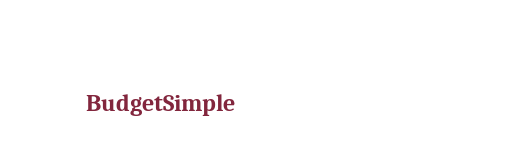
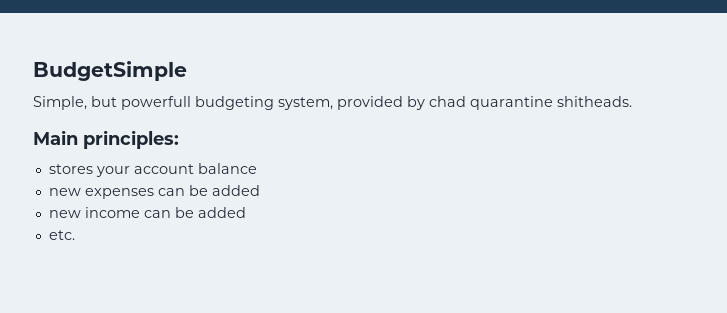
(235, 105) none -> [33,96,632,110] [33,130,179,149] [48,163,257,177] [48,185,260,199] [48,207,246,218] [48,230,75,240] // Simple, but powerfull budgeting system, provided by chad quarantine shitheads. // Main principles: // stores your account balance // new expenses can be added // new income can be added // etc.

